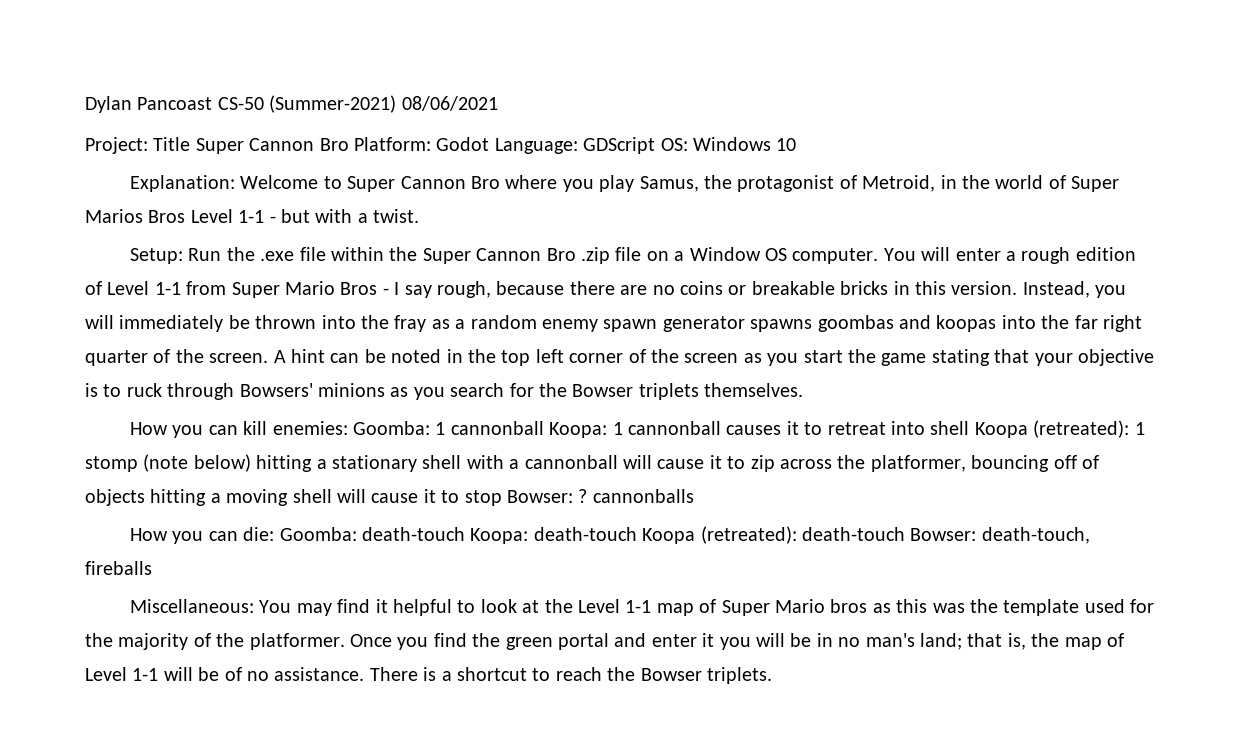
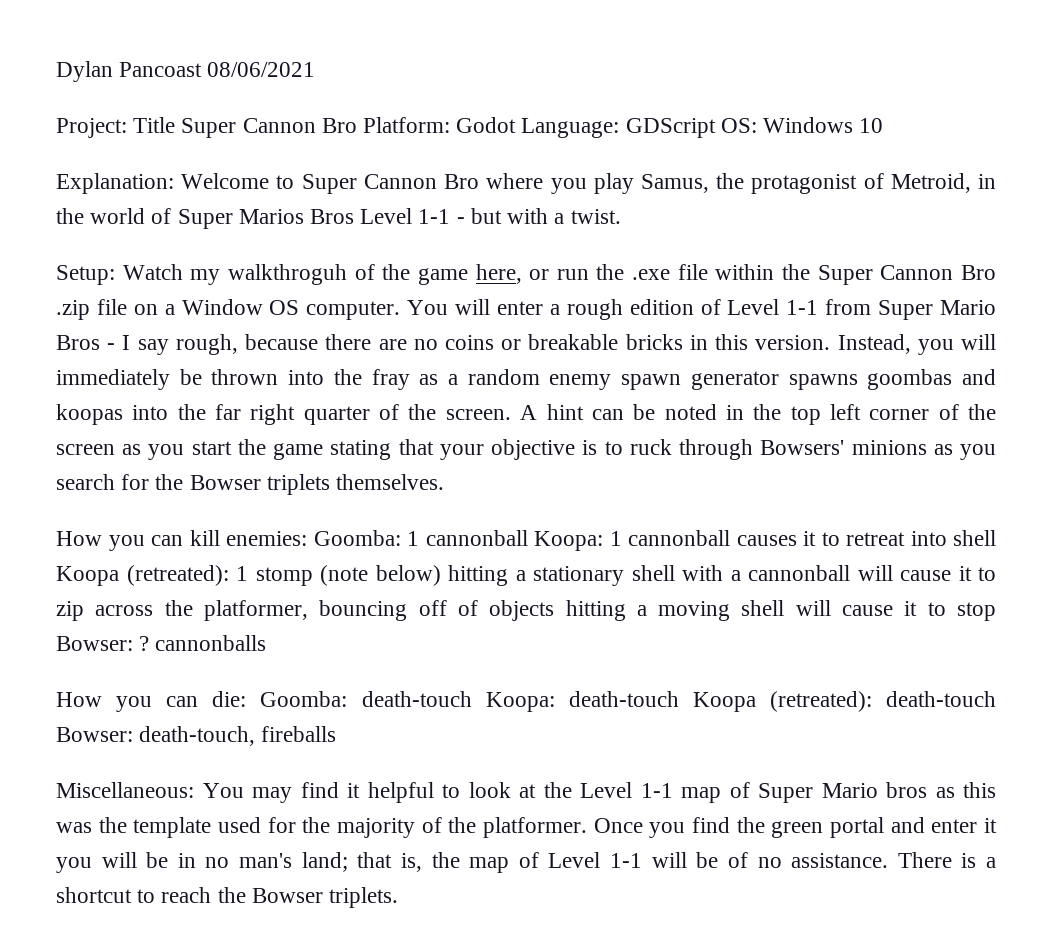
[217,95,397,113] CS-50 (Summer-2021) -> (203, 69) none
[188,248,222,261] Run -> [122,264,589,285] Watch my walkthroguh of the game here, or run

